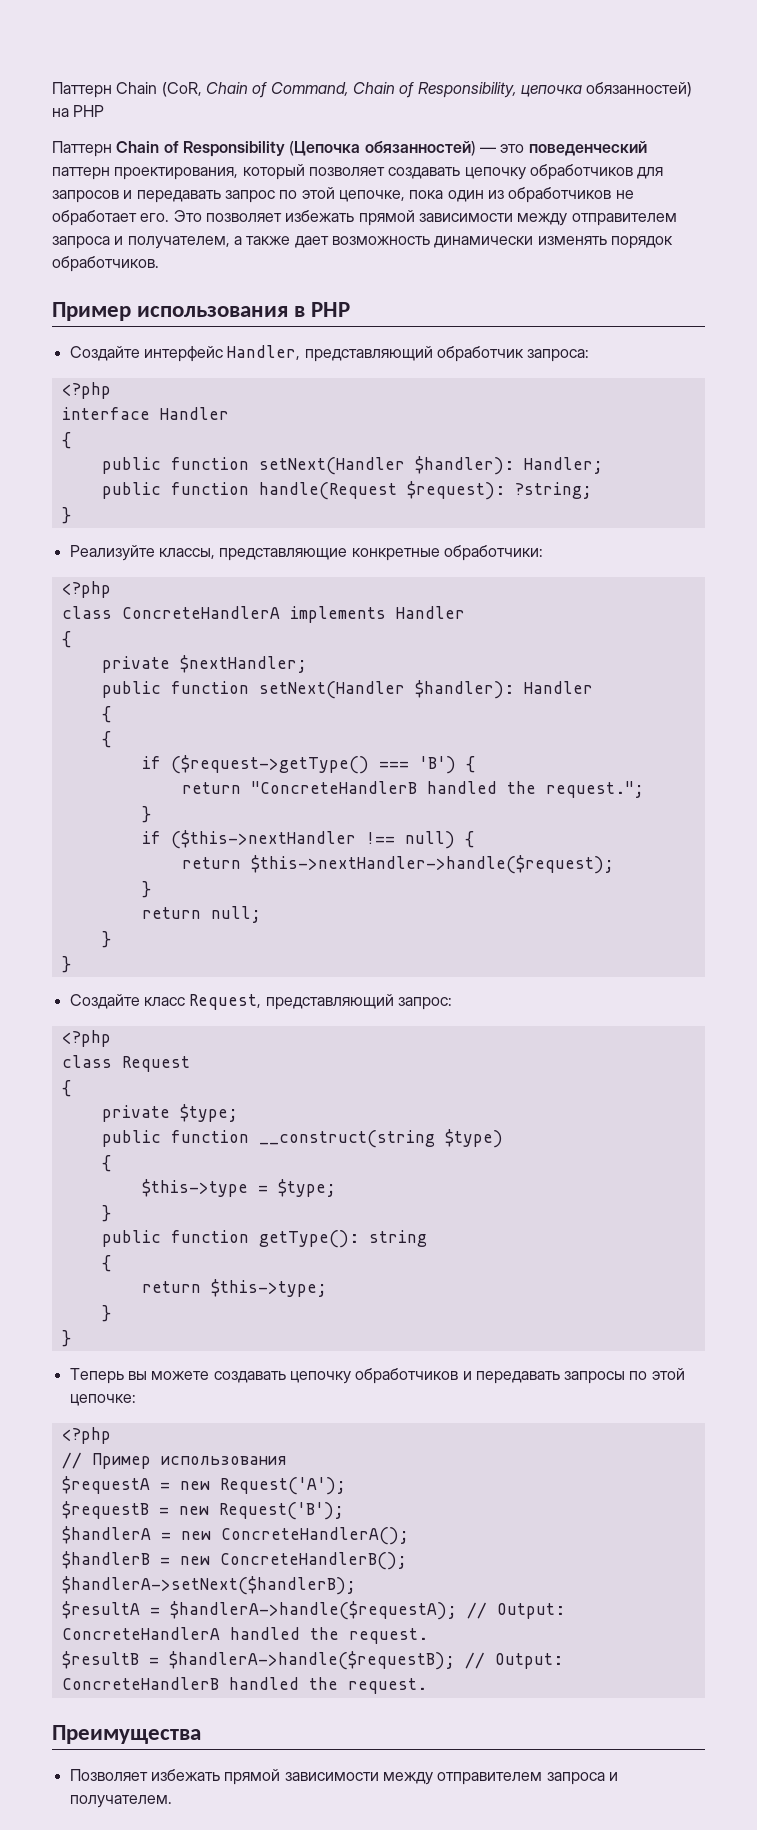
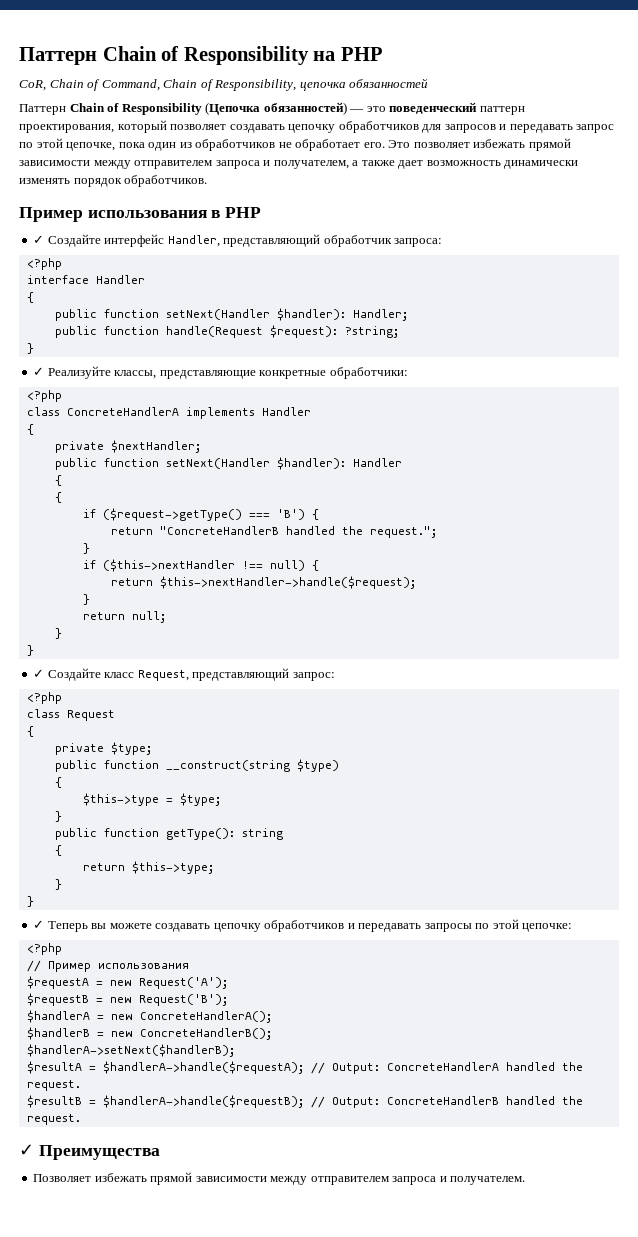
[52,82,202,98] Паттерн Chain (CoR, -> [19,46,383,65] [19,80,46,91] Паттерн Chain of Responsibility на PHP // CoR,
[586,82,693,97] [52,105,105,117] обязанностей) на PHP -> [349,78,429,88] обязанностей
(351, 309) none -> [33,235,45,244] ✓
(71, 515) none -> [33,367,45,376] ✓
(71, 964) none -> [33,669,45,678] ✓
(71, 1338) none -> [33,920,45,929] ✓
(427, 1686) none -> [19,1144,34,1156] ✓

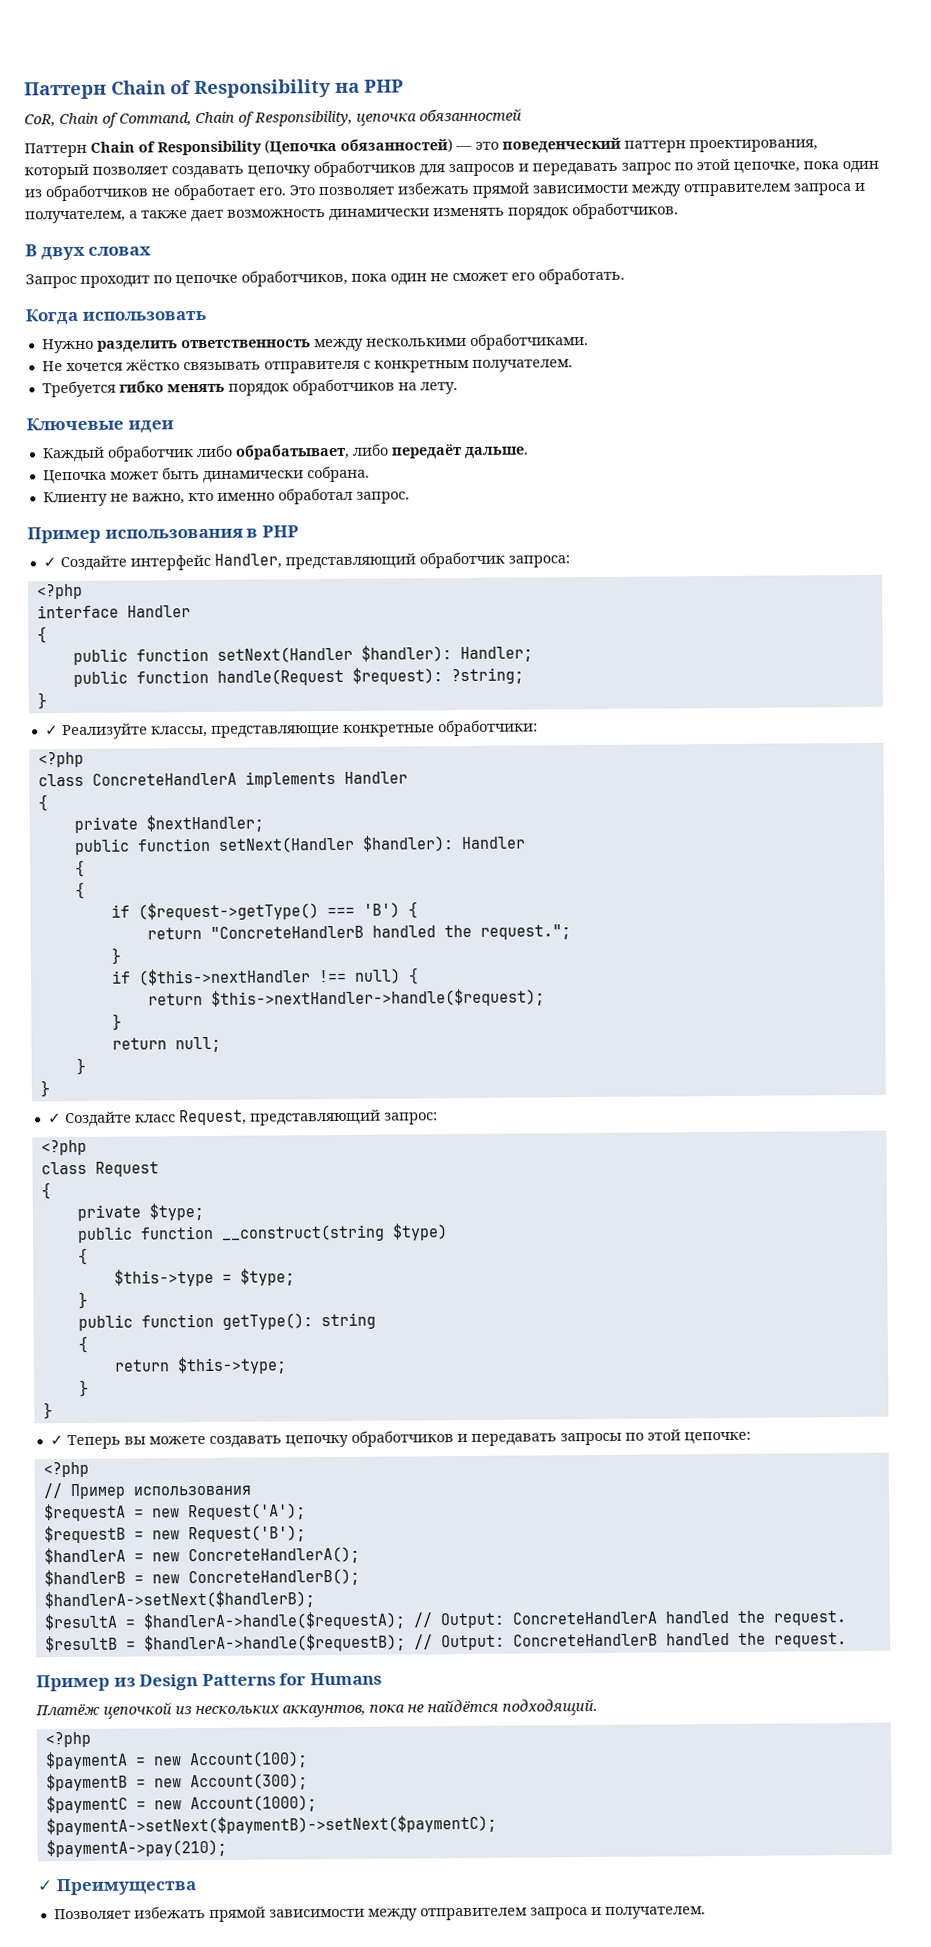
(208, 181) none -> [25,244,152,261] [25,267,625,289] [25,308,206,325] [41,333,589,354] [41,359,573,374] [41,378,458,398] [26,417,174,433] [41,443,529,463] [42,465,370,485] [42,487,410,507] // В двух словах // Запрос проходит по цепочке обработчиков, пока один не сможет его обработать. // Когда использовать // Нужно разделить ответственность между несколькими обработчиками. // Не хочется жёстко связывать отправителя с конкретным получателем. // Требуется гибко менять порядок обработчиков на лету. // Ключевые идеи // Каждый обработчик либо обрабатывает, либо передаёт дальше. // Цепочка может быть динамически собрана. // Клиенту не важно, кто именно обработал запрос.
(81, 1119) none -> [36,1672,382,1692] [35,1699,598,1719] [44,1731,91,1748] [44,1751,308,1770] [45,1773,308,1792] [45,1795,317,1814] [45,1814,497,1836] [45,1838,227,1858] // Пример из Design Patterns for Humans // Платёж цепочкой из нескольких аккаунтов, пока не найдётся подходящий. // <?php // $paymentA = new Account(100); // $paymentB = new Account(300); // $paymentC = new Account(1000); // $paymentA->setNext($paymentB)->setNext($paymentC); // $paymentA->pay(210);

